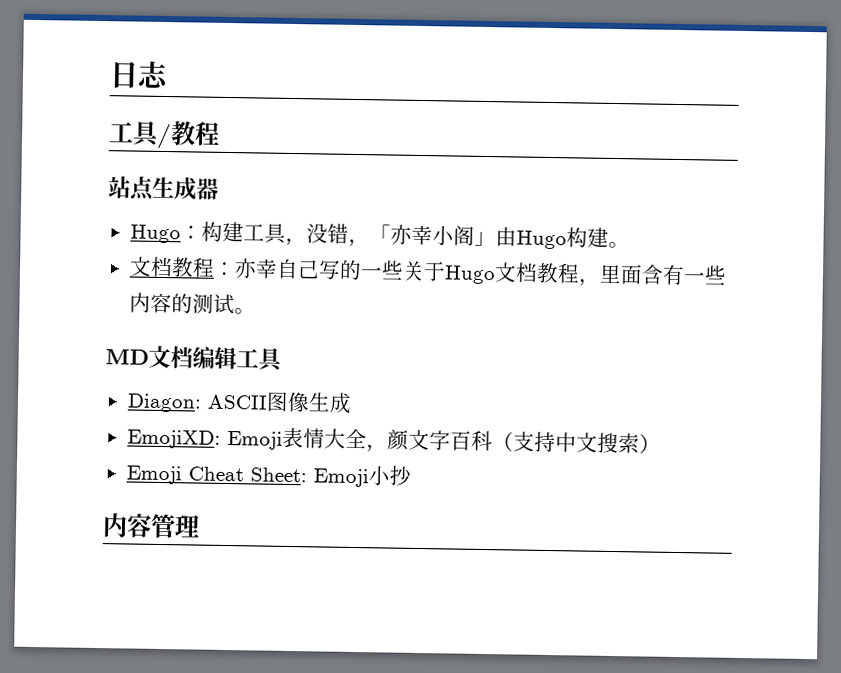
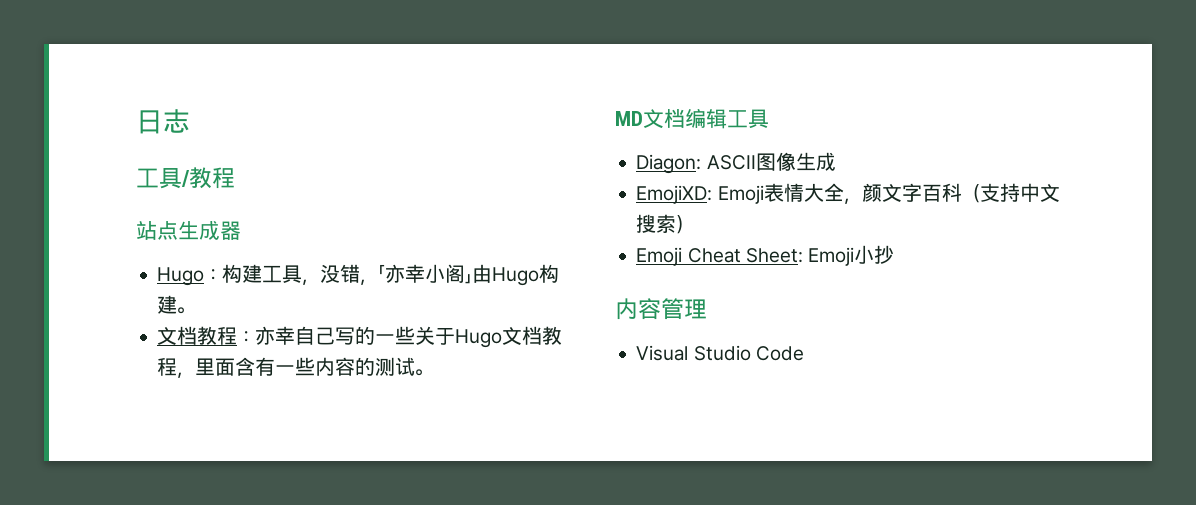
(200, 526) none -> [636,345,804,361] // Visual Studio Code

